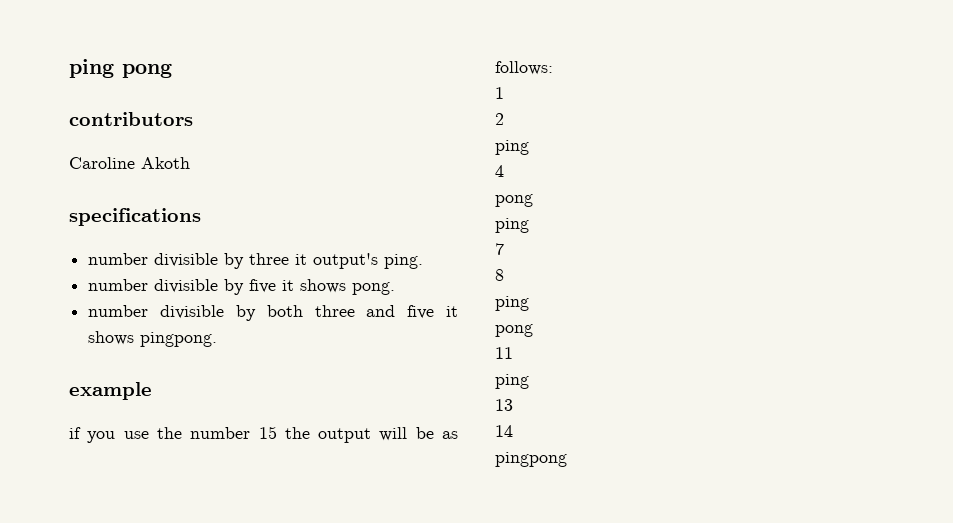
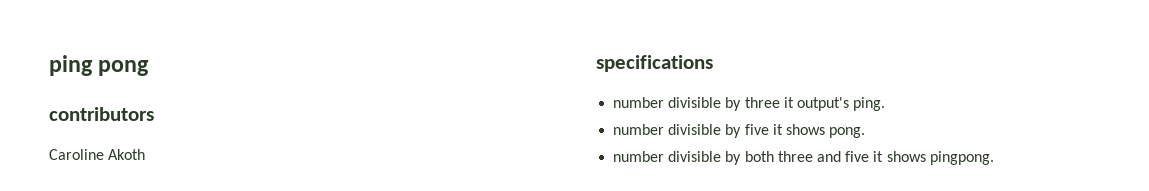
[69,382,152,400] [69,426,459,443] [495,61,553,75] [495,87,504,99] [495,113,504,125] [495,140,529,155] [495,165,504,177] [495,194,533,207] [495,218,529,233] [495,243,504,255] [495,269,504,281] [495,296,529,311] [495,324,533,337] [495,347,513,359] [495,374,529,389] [495,399,513,411] [495,425,513,437] [495,452,567,467] // example // if you use the number 15 the output will be as follows: // 1 // 2 // ping // 4 // pong // ping // 7 // 8 // ping // pong // 11 // ping // 13 // 14 // pingpong -> (994, 158) none

